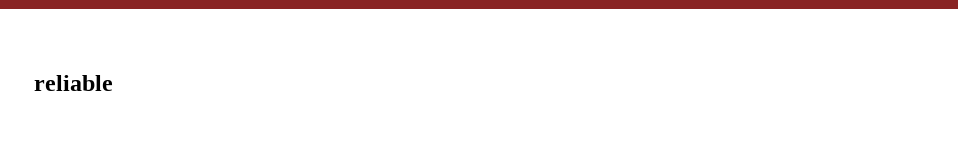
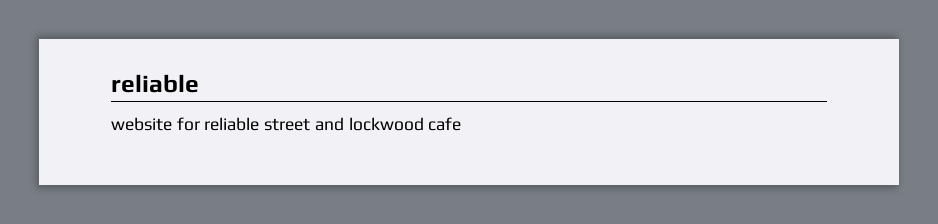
[34,75,113,91] reliable -> [111,74,199,93] [111,117,462,131] reliable // website for reliable street and lockwood cafe

